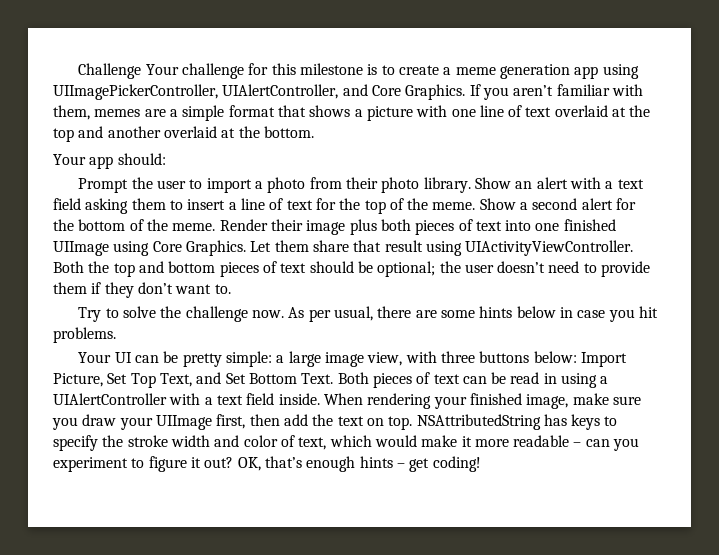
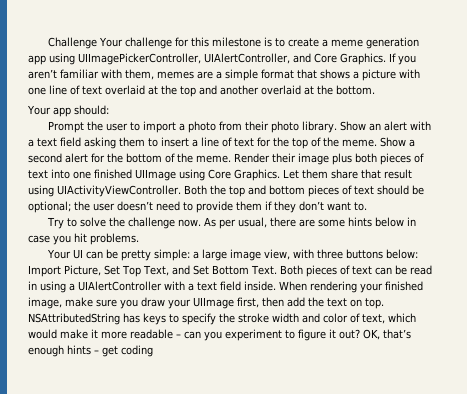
[432,456,481,472] coding! -> [121,345,153,357] coding

